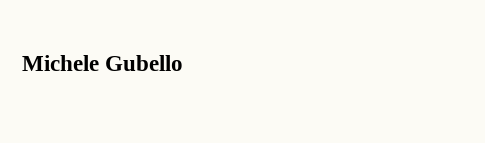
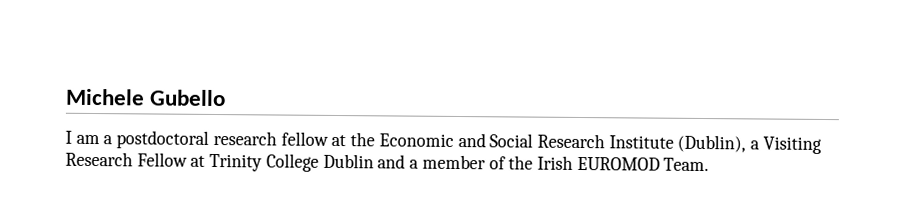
(184, 63) none -> [65,130,822,154] [65,151,710,172] // I am a postdoctoral research fellow at the Economic and Social Research Institute (Dublin), a Visiting Research Fellow at Trinity College Dublin and a member of the Irish EUROMOD Team.

